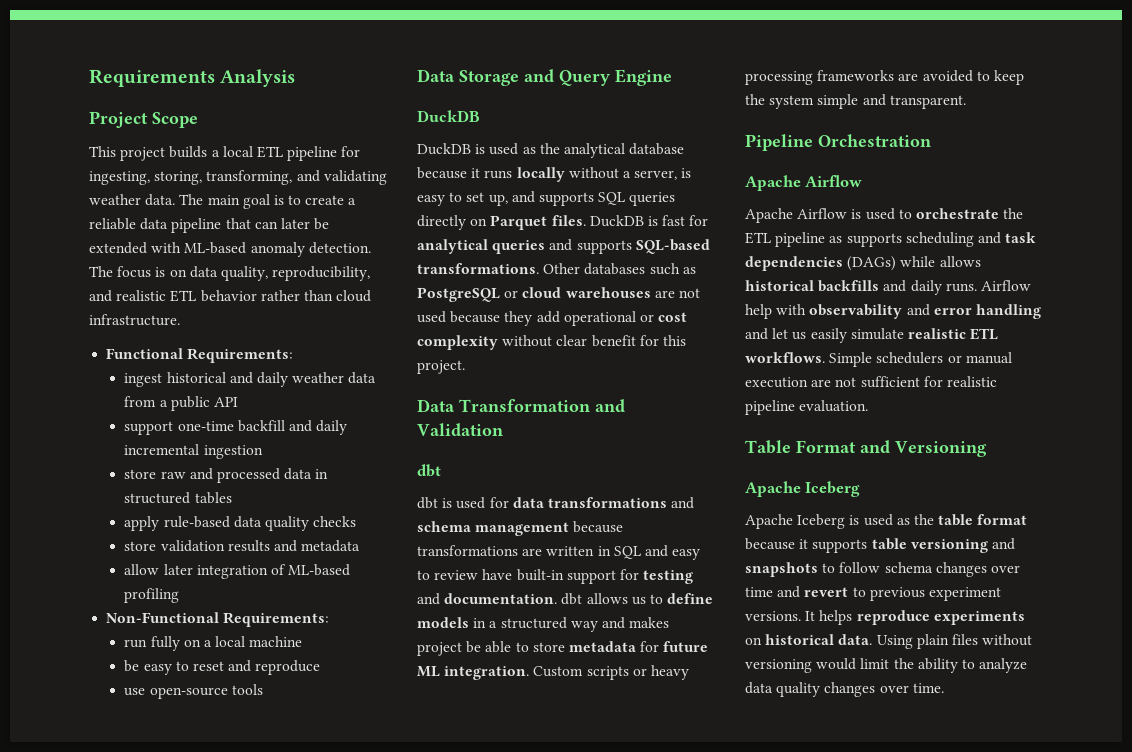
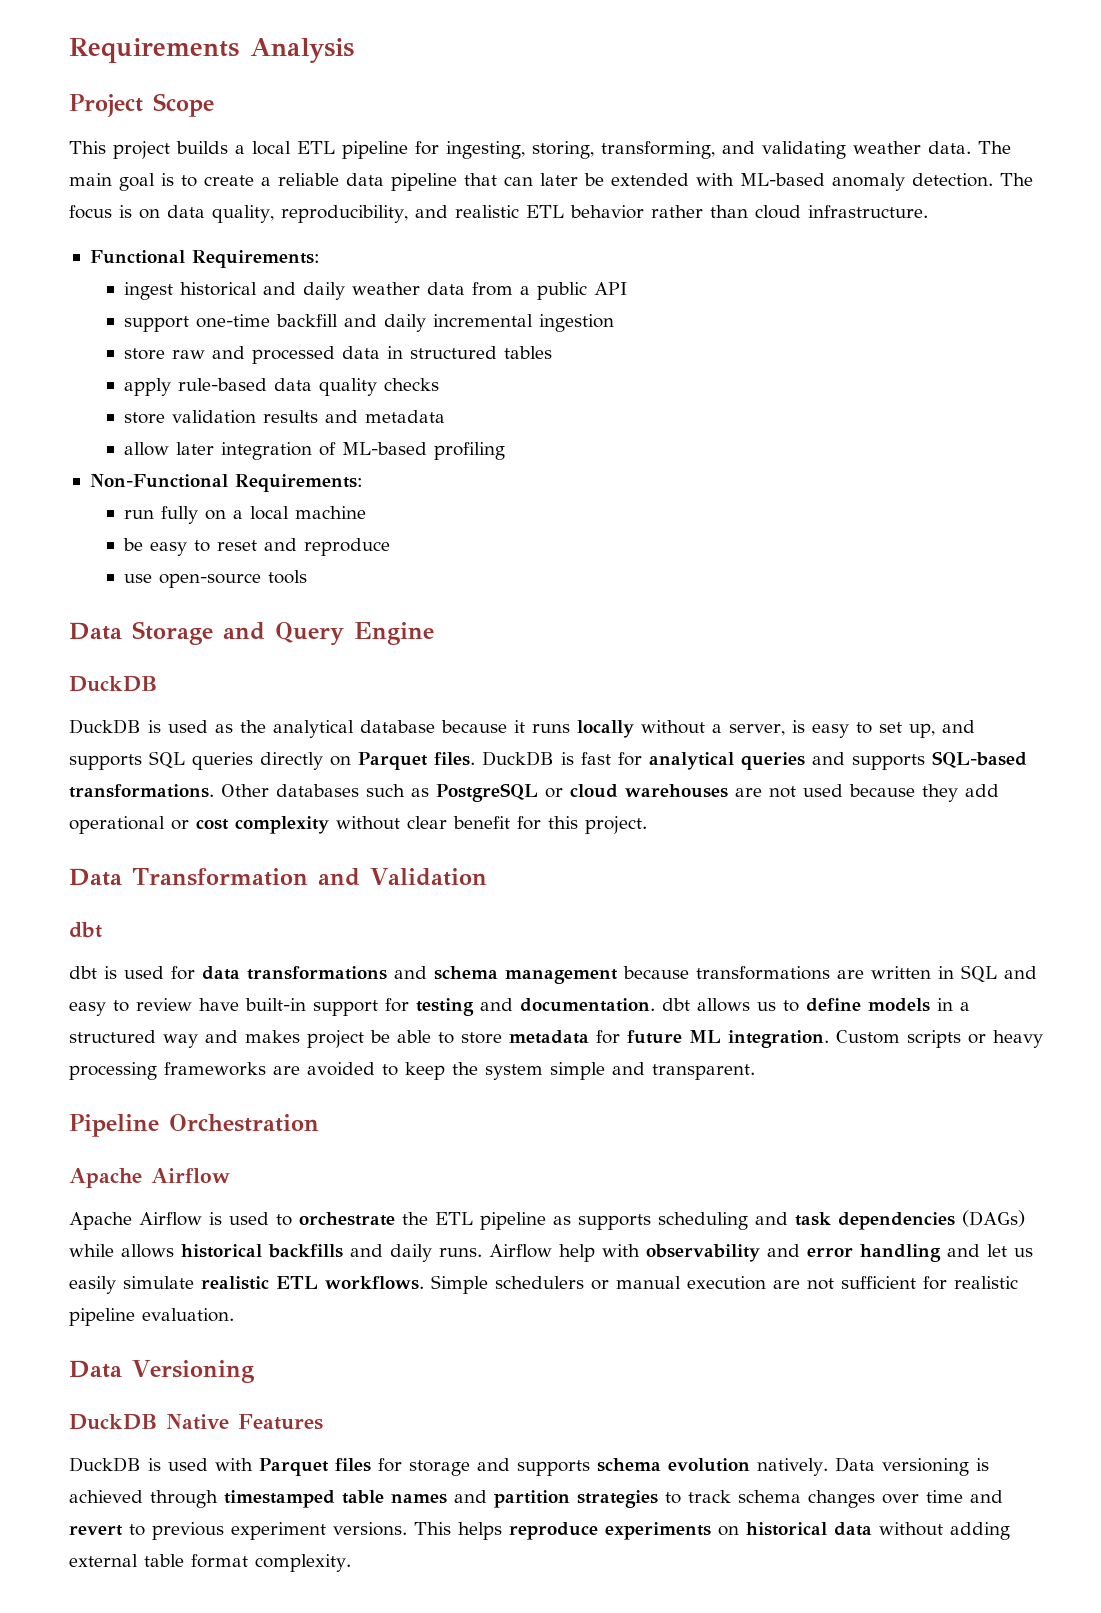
[745,440,987,457] [745,481,861,497] [745,514,1028,529] [745,538,1015,553] [745,562,881,577] Table Format and Versioning // Apache Iceberg // Apache Iceberg is used as the table format because it supports table versioning and snapshots to follow -> [69,1360,254,1383] [69,1414,323,1430] [69,1457,989,1476] [69,1490,731,1508] Data Versioning // DuckDB Native Features // DuckDB is used with Parquet files for storage and supports schema evolution natively. Data versioning is achieved through timestamped table names and partition strategies to track
[805,611,816,621] It -> [414,1522,451,1535] This
[838,634,1033,649] [745,658,1028,673] [745,682,944,697] data. Using plain files without versioning would limit the ability to analyze data quality changes over time. -> [834,1522,1010,1540] [69,1554,351,1572] data without adding external table format complexity.

